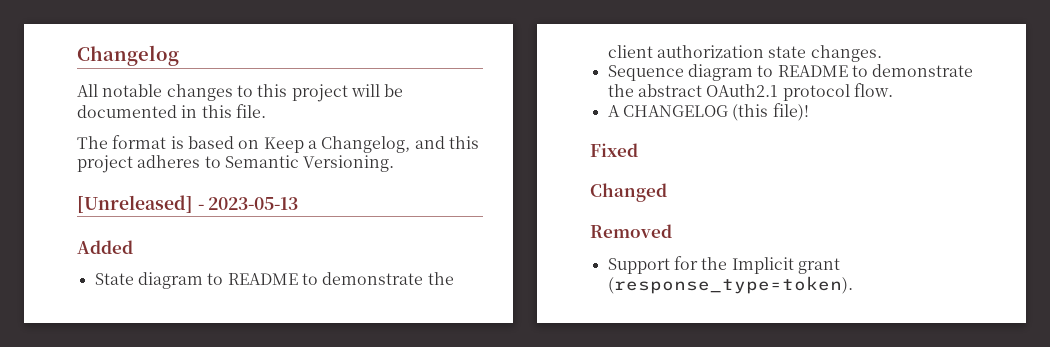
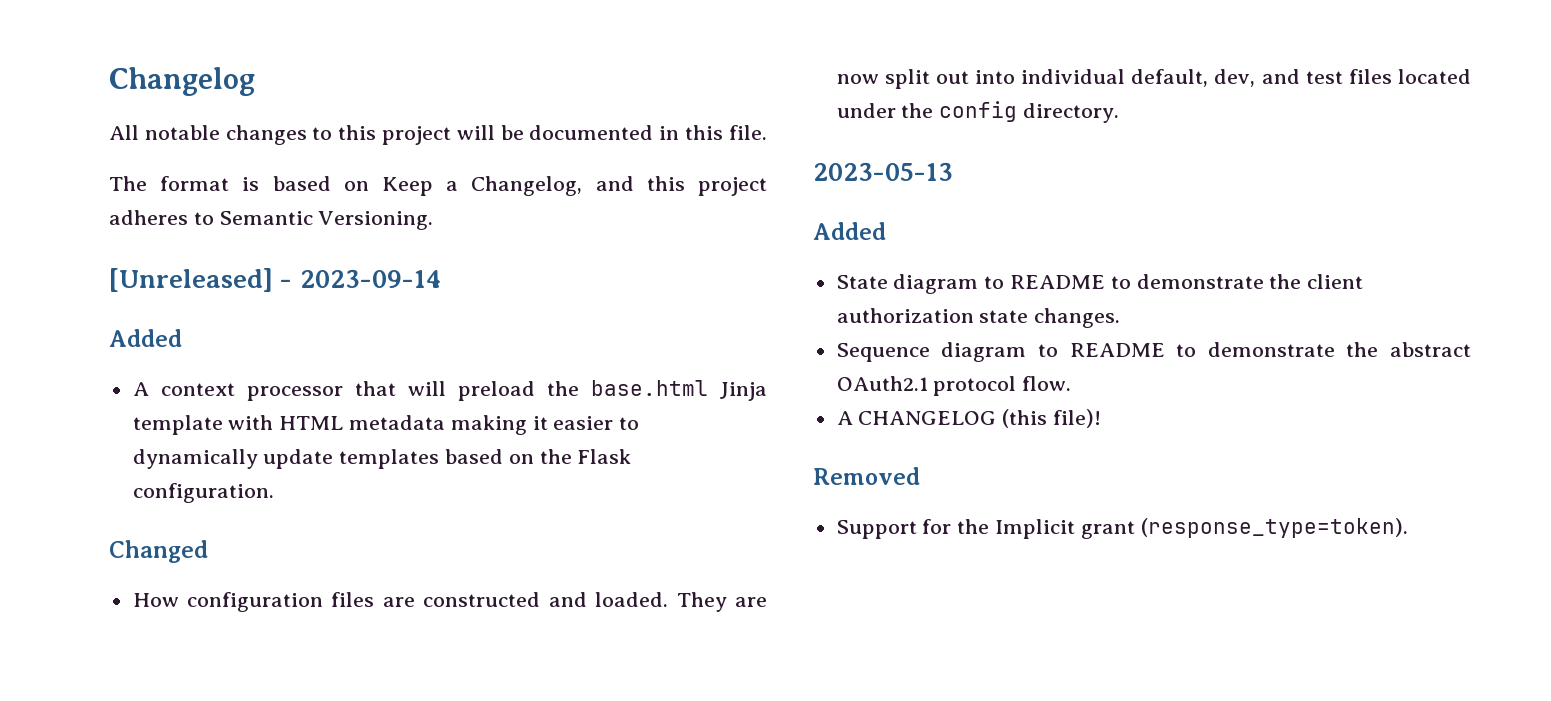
(204, 207) none -> [299,269,442,288] [109,329,182,347] [132,380,767,401] [132,415,640,435] [132,449,632,469] [132,483,274,503] [109,540,208,563] [132,592,767,612] [836,69,1471,89] [836,101,1120,123] 2023-09-14 // Added // A context processor that will preload the base.html Jinja template with HTML metadata making it easier to dynamically update templates based on the Flask configuration. // Changed // How configuration files are constructed and loaded. They are now split out into individual default, dev, and test files located under the config directory. //
[590,143,638,157] [590,183,667,202] // Fixed // Changed -> (1102, 418) none

